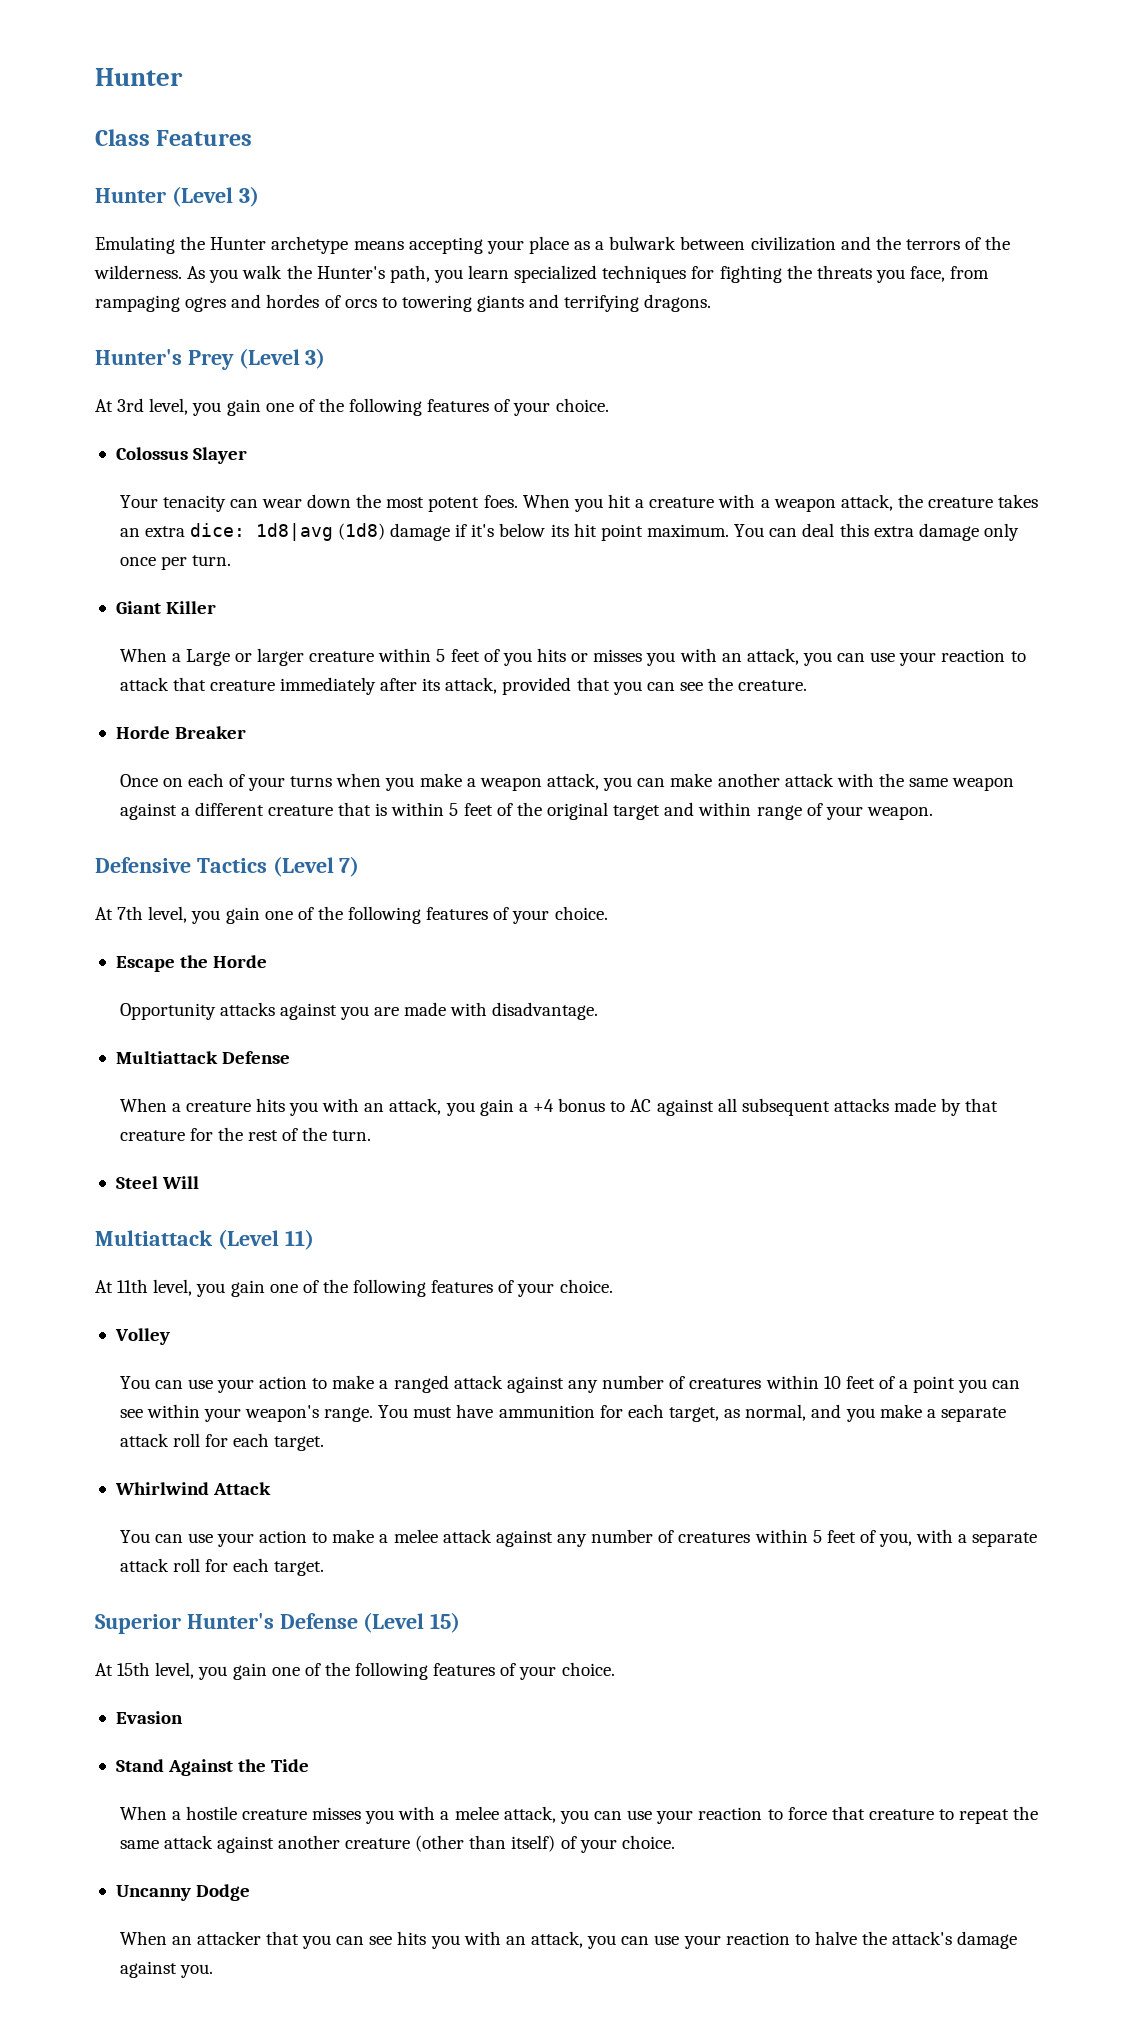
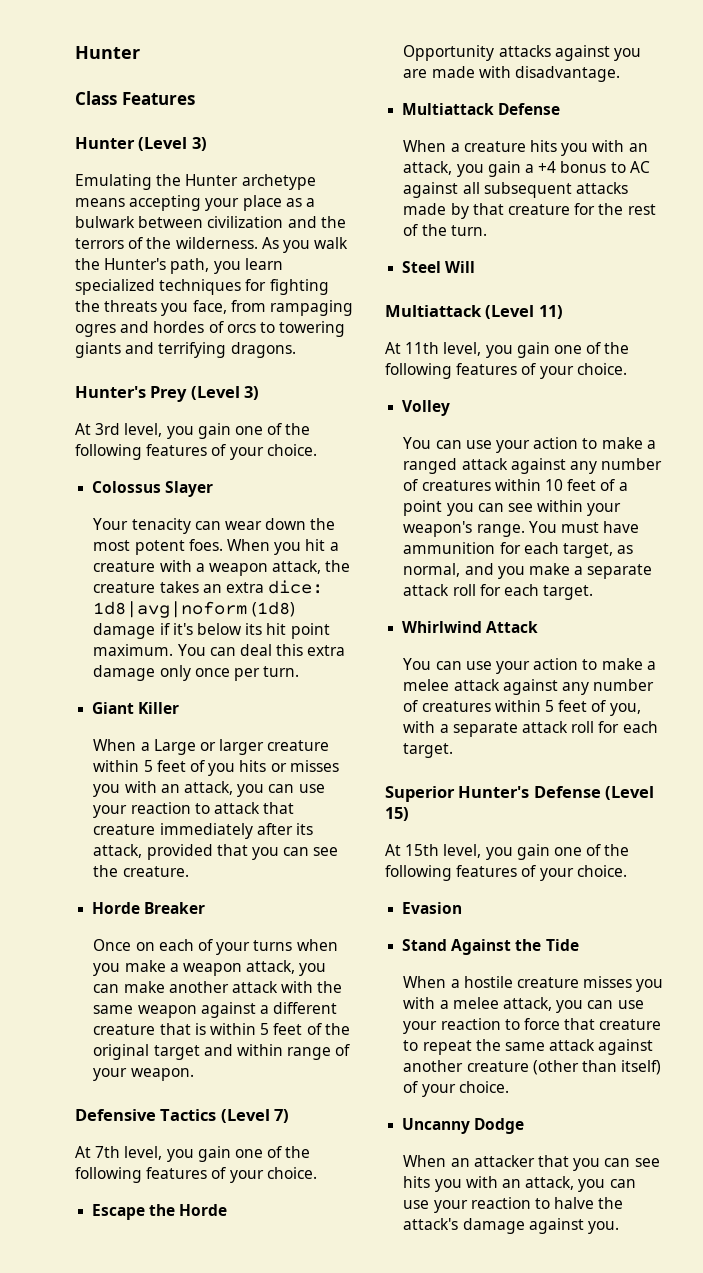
[255,523,333,541] 1d8|avg -> [93,601,248,618] 1d8|avg|noform

